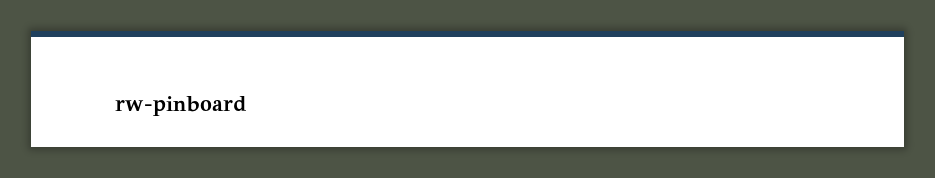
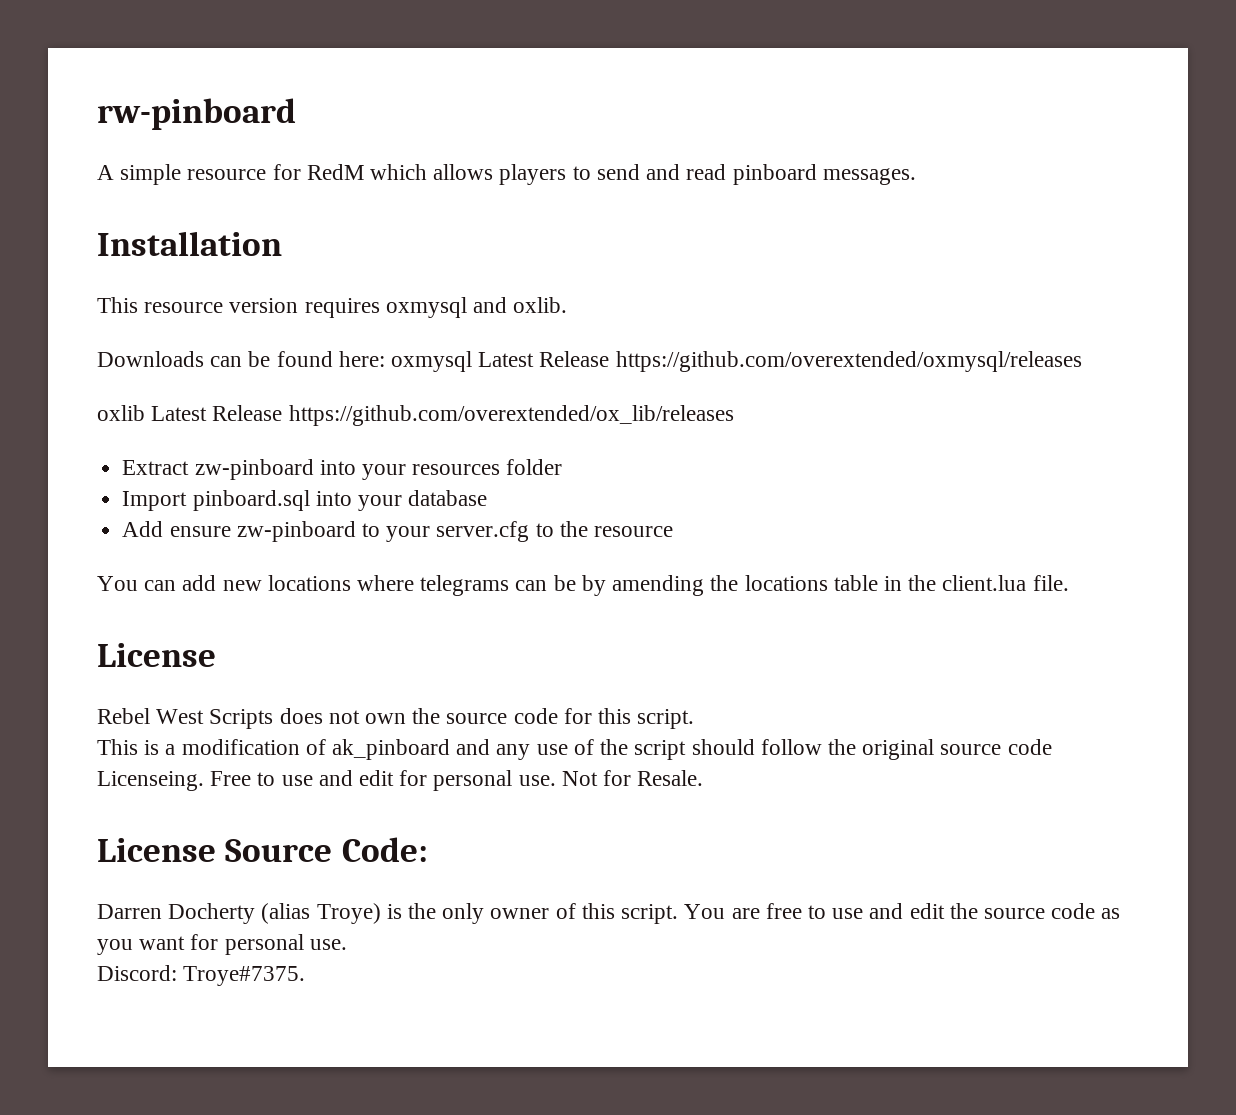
(247, 106) none -> [97,164,916,185] [97,231,282,256] [97,297,568,318] [97,351,1082,372] [97,405,734,426] [122,459,563,480] [122,490,488,511] [122,521,673,542] [97,575,1069,596] [97,643,216,667] [97,708,695,729] [97,739,1052,760] [97,770,704,791] [97,837,428,862] [97,903,1121,924] [97,934,347,955] [97,965,306,986] // A simple resource for RedM which allows players to send and read pinboard messages. // Installation // This resource version requires oxmysql and oxlib. // Downloads can be found here: oxmysql Latest Release https://github.com/overextended/oxmysql/releases // oxlib Latest Release https://github.com/overextended/ox_lib/releases // Extract zw-pinboard into your resources folder // Import pinboard.sql into your database // Add ensure zw-pinboard to your server.cfg to the resource // You can add new locations where telegrams can be by amending the locations table in the client.lua file. // License // Rebel West Scripts does not own the source code for this script. // This is a modification of ak_pinboard and any use of the script should follow the original source code Licenseing. Free to use and edit for personal use. Not for Resale. // License Source Code: // Darren Docherty (alias Troye) is the only owner of this script. You are free to use and edit the source code as you want for personal use. // Discord: Troye#7375.

